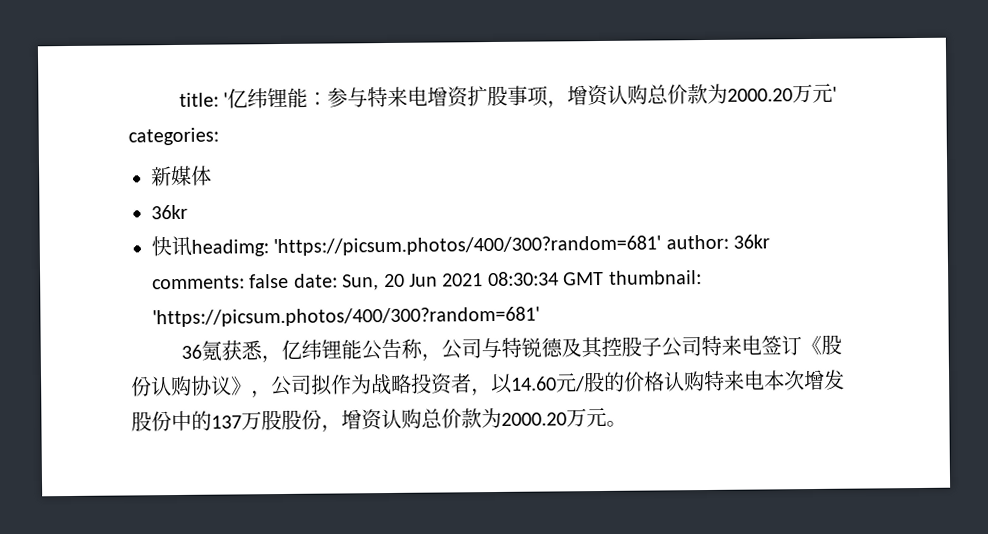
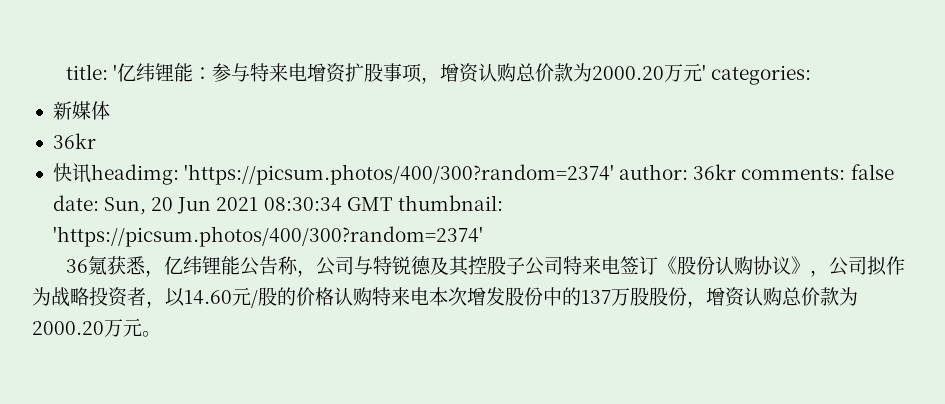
[273,235,662,257] 'https://picsum.photos/400/300?random=681' -> [184,164,615,185] 'https://picsum.photos/400/300?random=2374'
[152,306,540,328] 'https://picsum.photos/400/300?random=681' -> [52,226,483,247] 'https://picsum.photos/400/300?random=2374'

